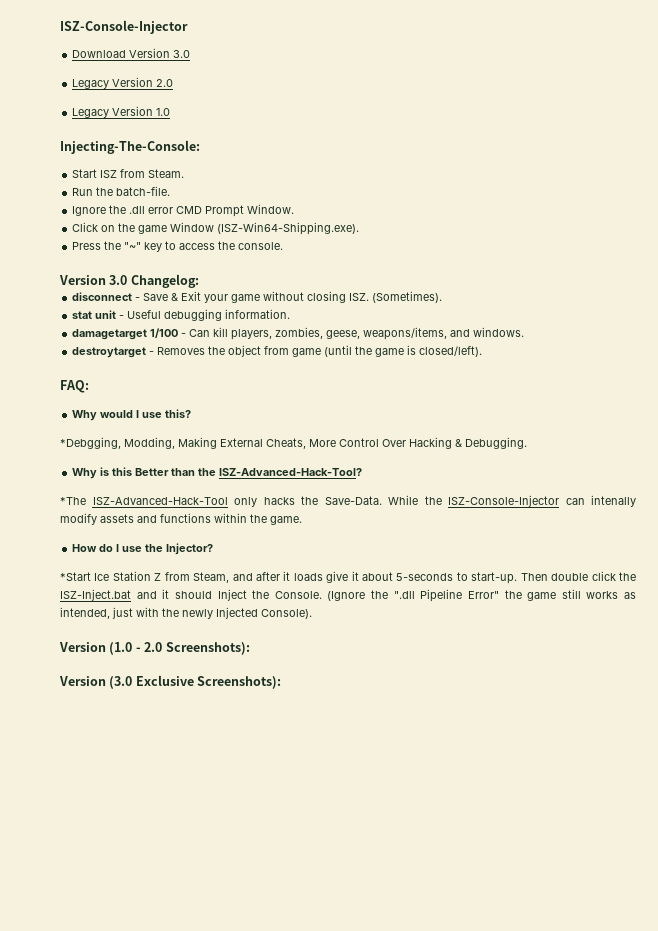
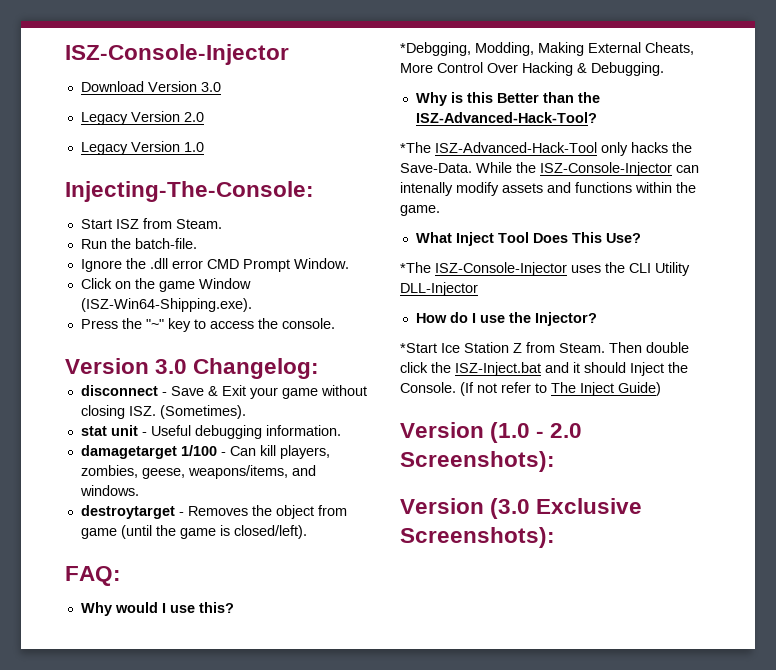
(302, 520) none -> [415,232,641,246] [400,262,690,276] [400,282,478,296] // What Inject Tool Does This Use? // *The ISZ-Console-Injector uses the CLI Utility DLL-Injector
[193,571,518,584] Steam, and after it loads give it about 5-seconds to start-up. -> [559,343,605,353] Steam.
[327,589,636,602] [60,607,312,619] (Ignore the ".dll Pipeline Error" the game still works as intended, just with the newly Injected Console). -> [460,382,661,396] (If not refer to The Inject Guide)

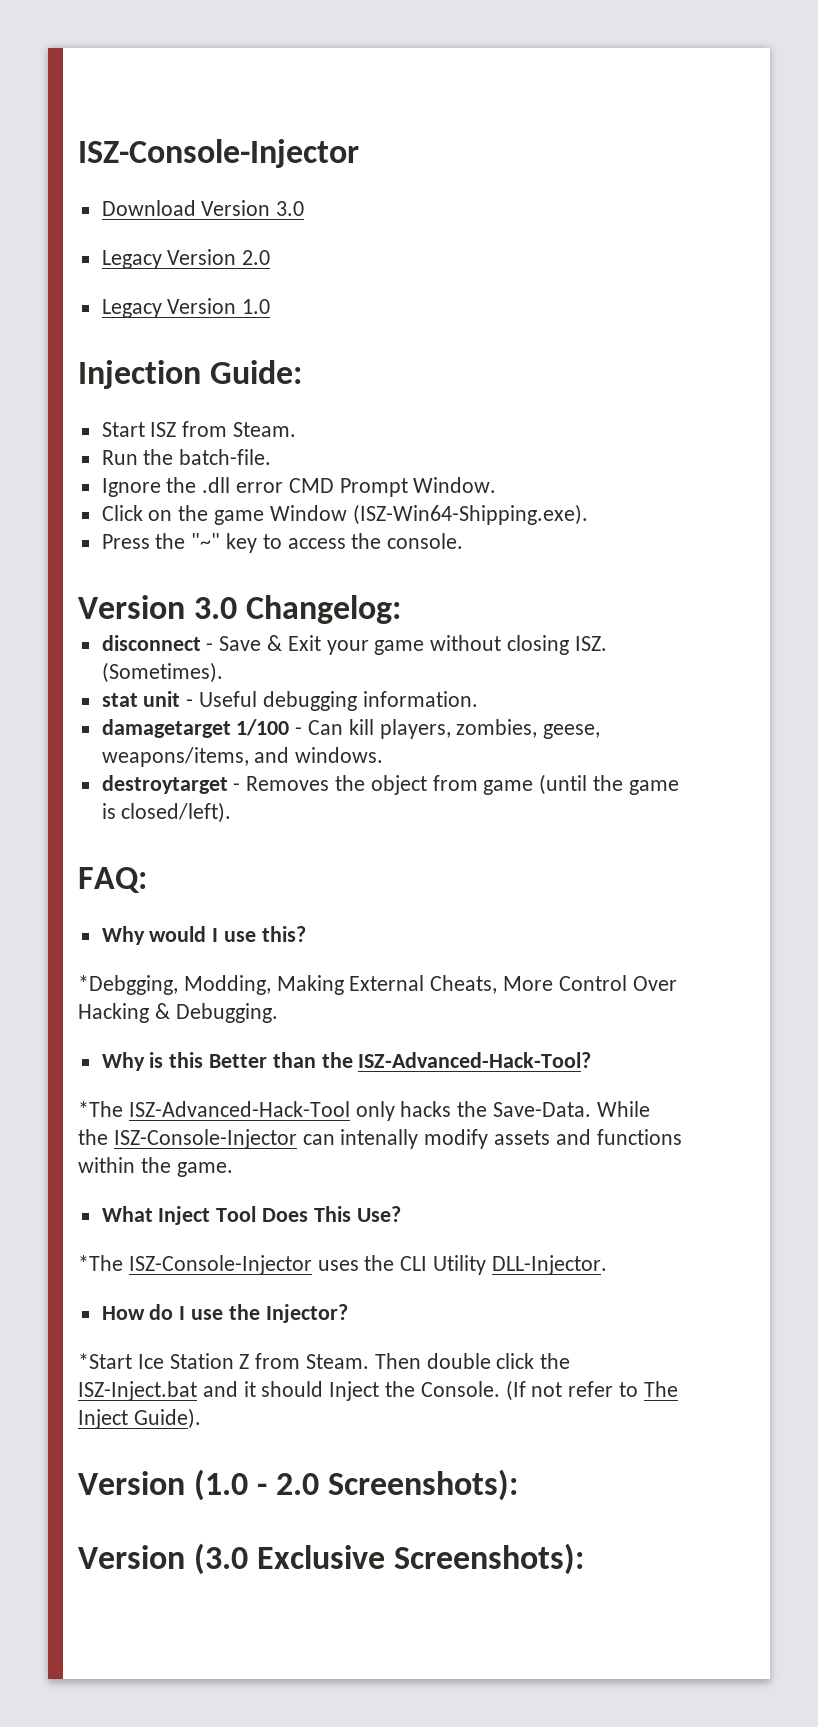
[65,181,314,202] Injecting-The-Console: -> [78,360,303,389] Injection Guide:
[400,282,478,296] DLL-Injector -> [491,1255,607,1275] DLL-Injector.
[618,382,661,396] Guide) -> [133,1408,201,1429] Guide).

